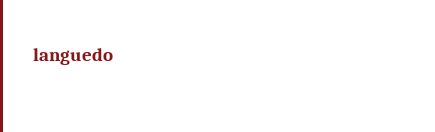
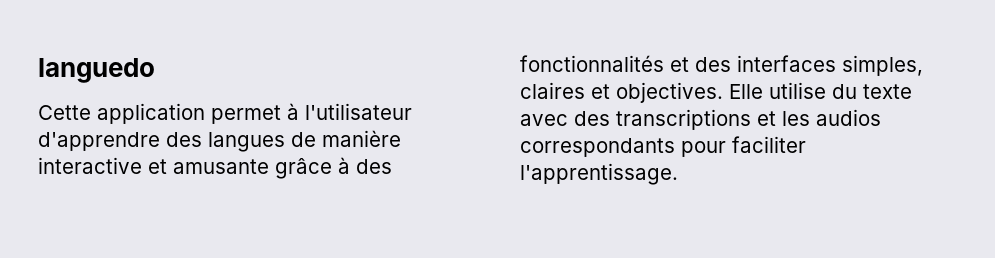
(113, 56) none -> [38,103,412,124] [38,130,401,152] [38,157,392,179] [520,55,923,76] [520,82,912,103] [520,109,881,130] [520,136,806,157] [520,163,678,185] // Cette application permet à l'utilisateur d'apprendre des langues de manière interactive et amusante grâce à des fonctionnalités et des interfaces simples, claires et objectives. Elle utilise du texte avec des transcriptions et les audios correspondants pour faciliter l'apprentissage.

